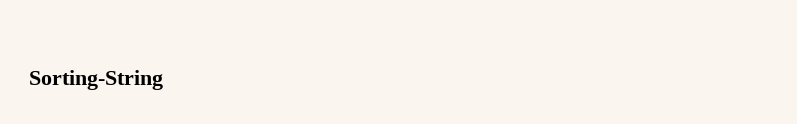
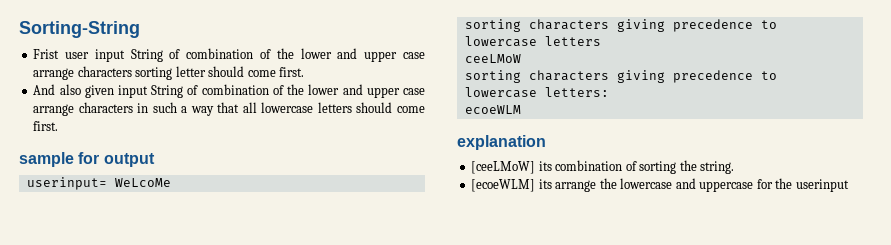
(163, 80) none -> [33,48,426,62] [33,66,305,80] [33,84,426,98] [33,102,425,116] [33,121,59,131] [19,152,155,167] [26,177,171,190] [464,19,777,32] [464,36,601,47] [464,54,521,63] [464,70,777,83] [464,87,609,98] [464,105,521,114] [457,135,546,150] [471,160,735,174] [471,178,849,192] // Frist user input String of combination of the lower and upper case arrange characters sorting letter should come first. // And also given input String of combination of the lower and upper case arrange characters in such a way that all lowercase letters should come first. // sample for output // userinput= WeLcoMe // sorting characters giving precedence to lowercase letters // ceeLMoW // sorting characters giving precedence to lowercase letters: // ecoeWLM // explanation // [ceeLMoW] its combination of sorting the string. // [ecoeWLM] its arrange the lowercase and uppercase for the userinput

